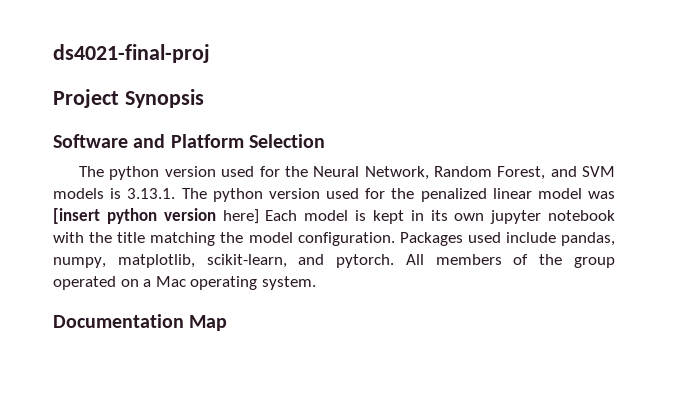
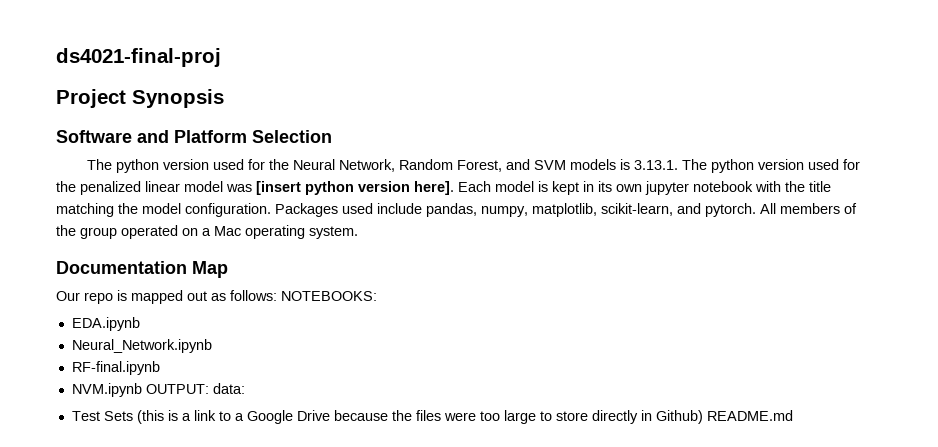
[222,209,259,224] here] -> [414,181,454,195] here].
(228, 323) none -> [56,290,377,304] [71,317,140,331] [71,339,212,353] [71,361,160,375] [71,383,245,397] [71,410,793,424] // Our repo is mapped out as follows: NOTEBOOKS: // EDA.ipynb // Neural_Network.ipynb // RF-final.ipynb // NVM.ipynb OUTPUT: data: // Test Sets (this is a link to a Google Drive because the files were too large to store directly in Github) README.md

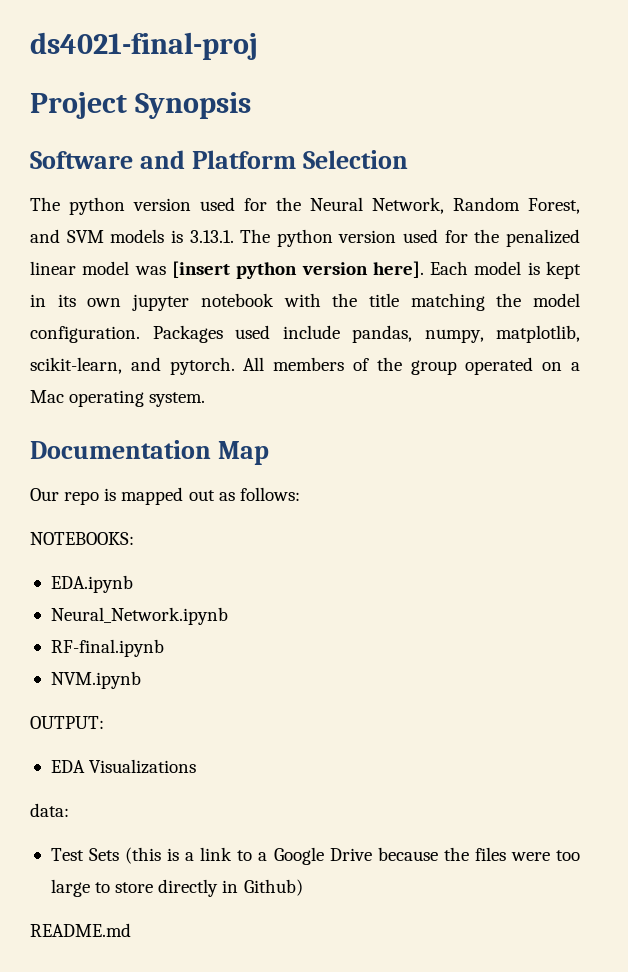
(277, 295) none -> (300, 494) //
(142, 390) none -> (141, 680) //
(209, 389) none -> [50,759,197,774] // EDA Visualizations //
(703, 417) none -> (303, 887) //

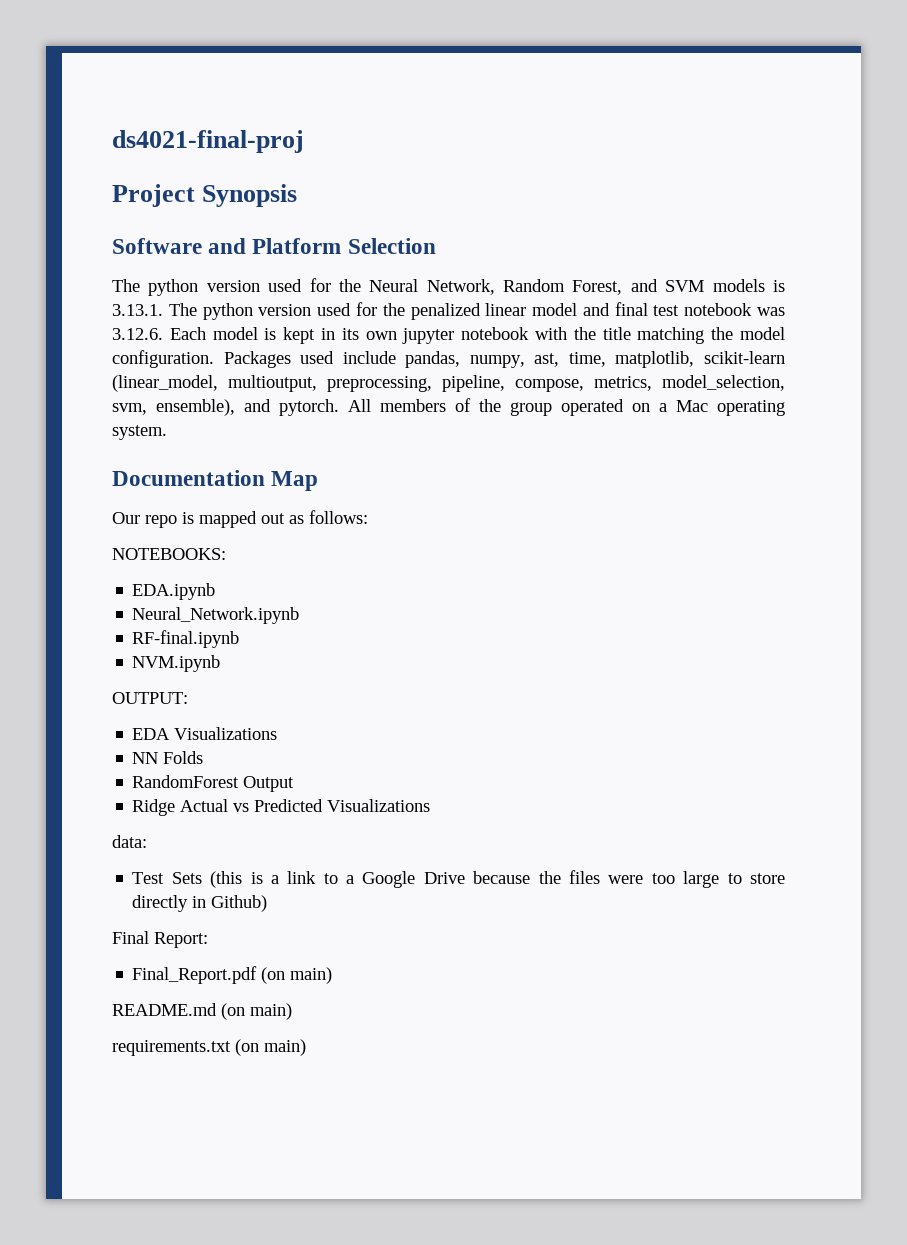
[134,261,424,279] was [insert python version here]. -> [582,302,786,316] [112,328,163,340] and final test notebook was 3.12.6.
[496,325,580,343] [30,357,122,374] matplotlib, scikit-learn, -> [534,351,785,368] [112,375,785,392] [112,399,235,416] ast, time, matplotlib, scikit-learn (linear_model, multioutput, preprocessing, pipeline, compose, metrics, model_selection, svm, ensemble),
(197, 766) none -> [132,751,204,764] [132,775,295,792] [132,799,431,816] // NN Folds // RandomForest Output // Ridge Actual vs Predicted Visualizations
[30,923,131,937] README.md -> [112,931,208,948] [132,966,333,984] [112,1003,292,1020] [112,1039,306,1056] Final Report: // Final_Report.pdf (on main) // README.md (on main) // requirements.txt (on main)

